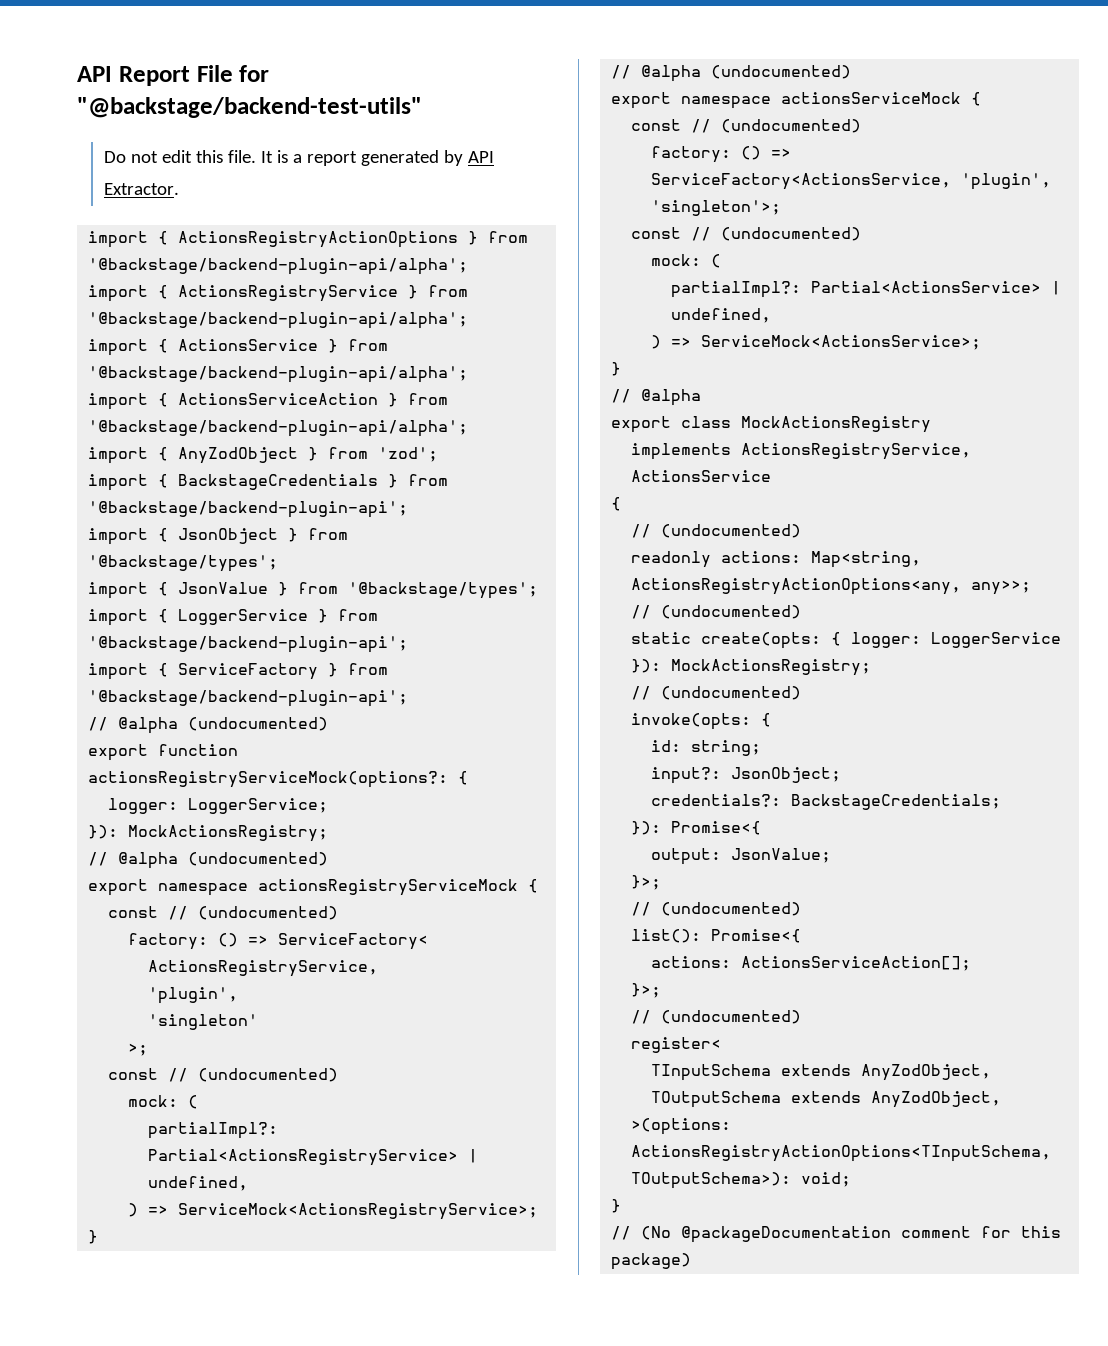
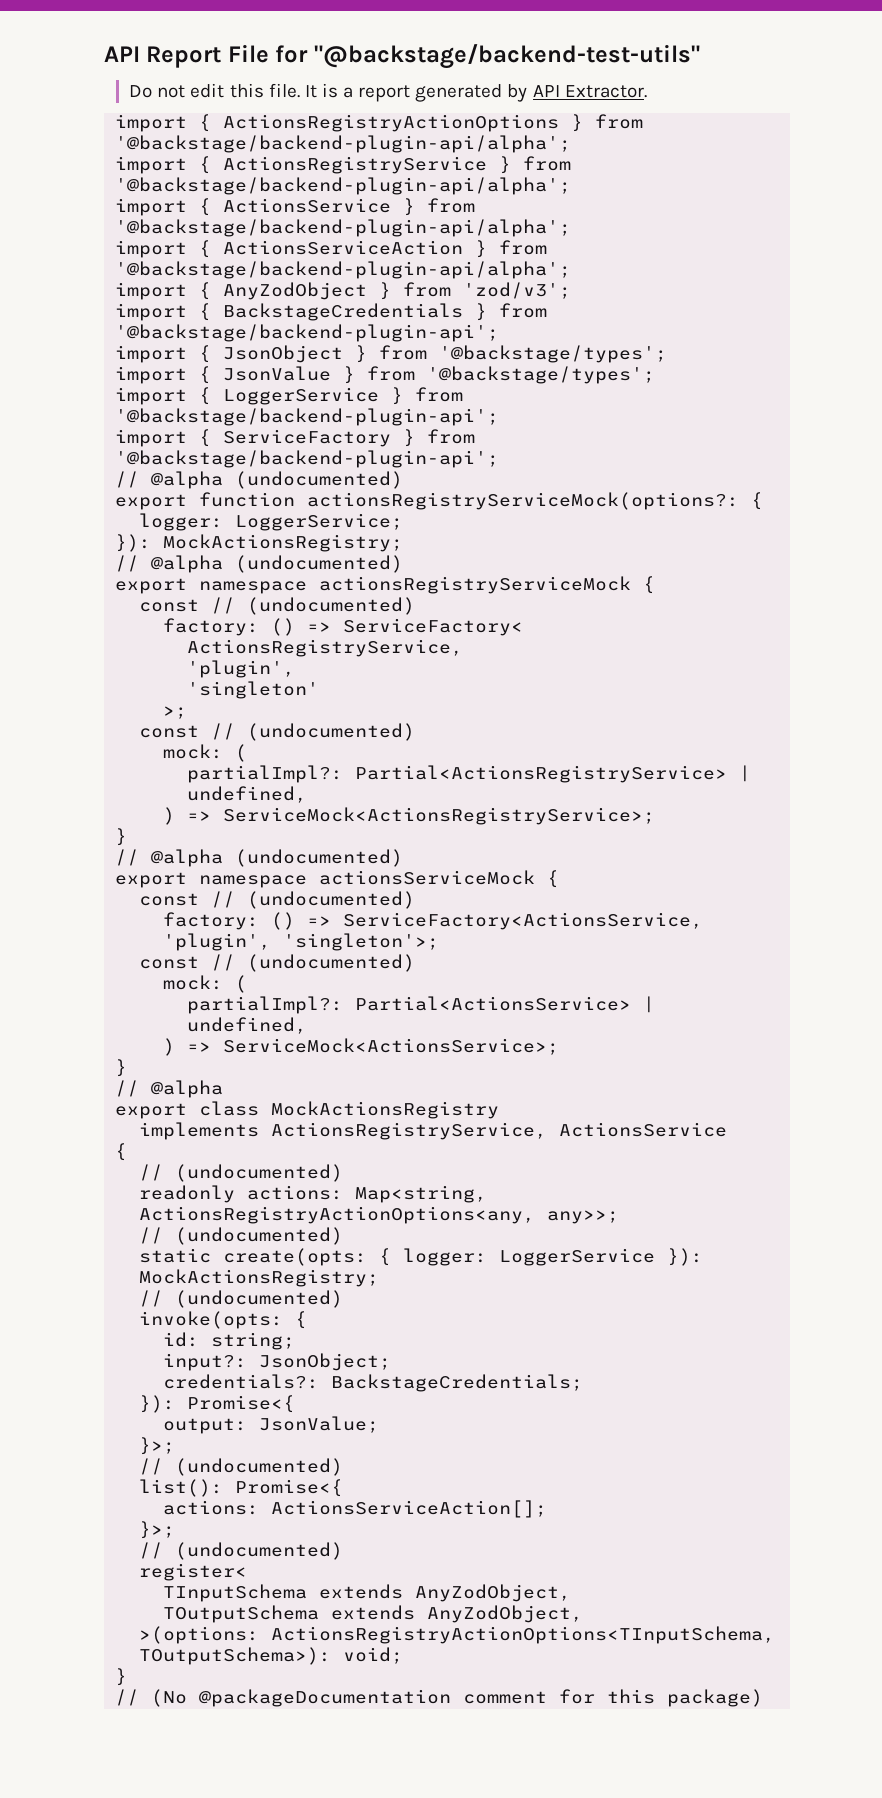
[378,447,439,462] 'zod'; -> [463,282,572,299] 'zod/v3';

